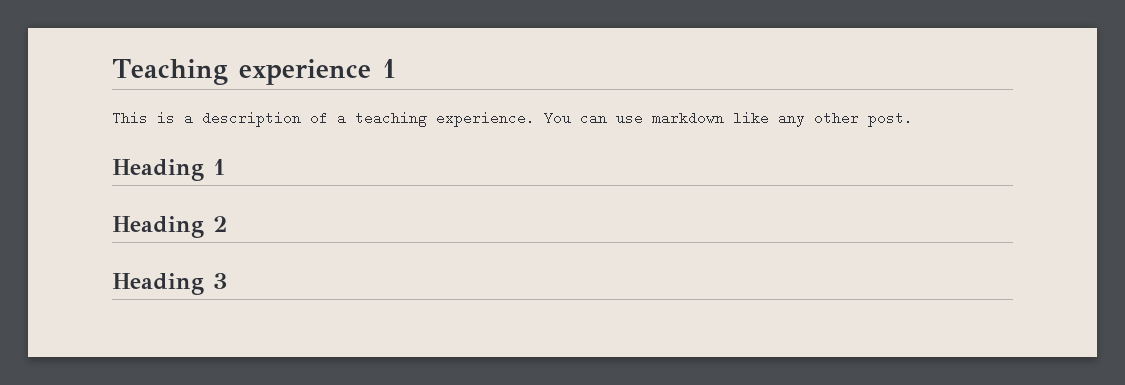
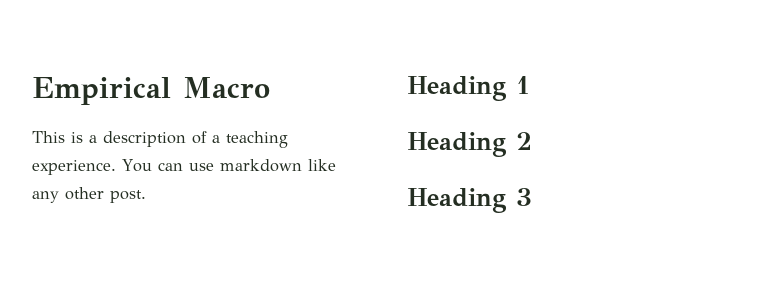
[112,59,396,85] Teaching experience 1 -> [32,77,270,105] Empirical Macro

